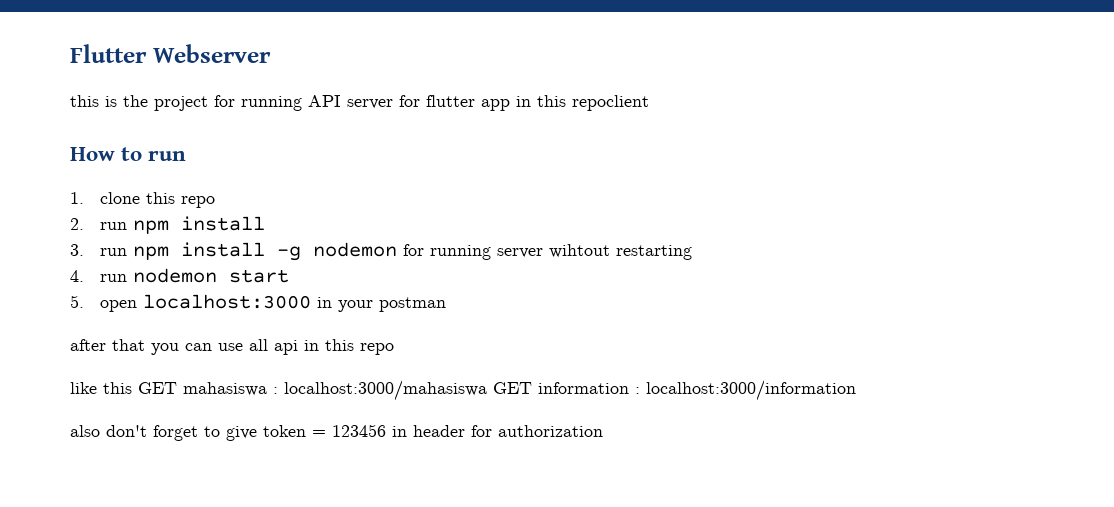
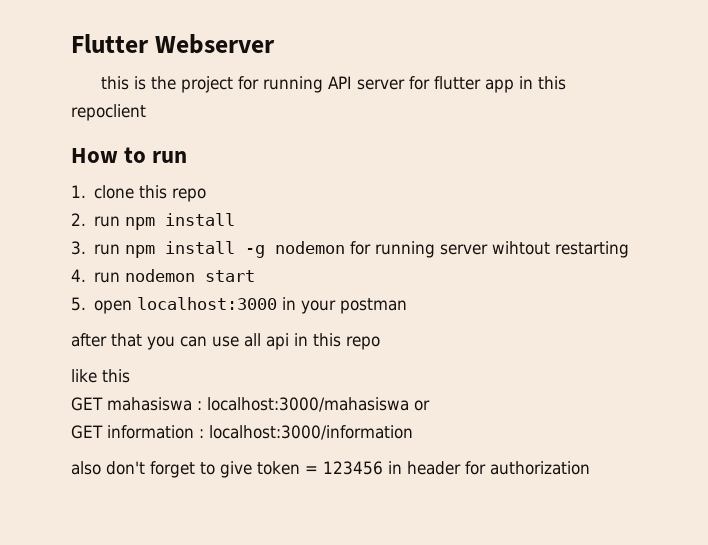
(132, 388) none -> (130, 376) //
(487, 390) none -> [414,400,430,411] or //

